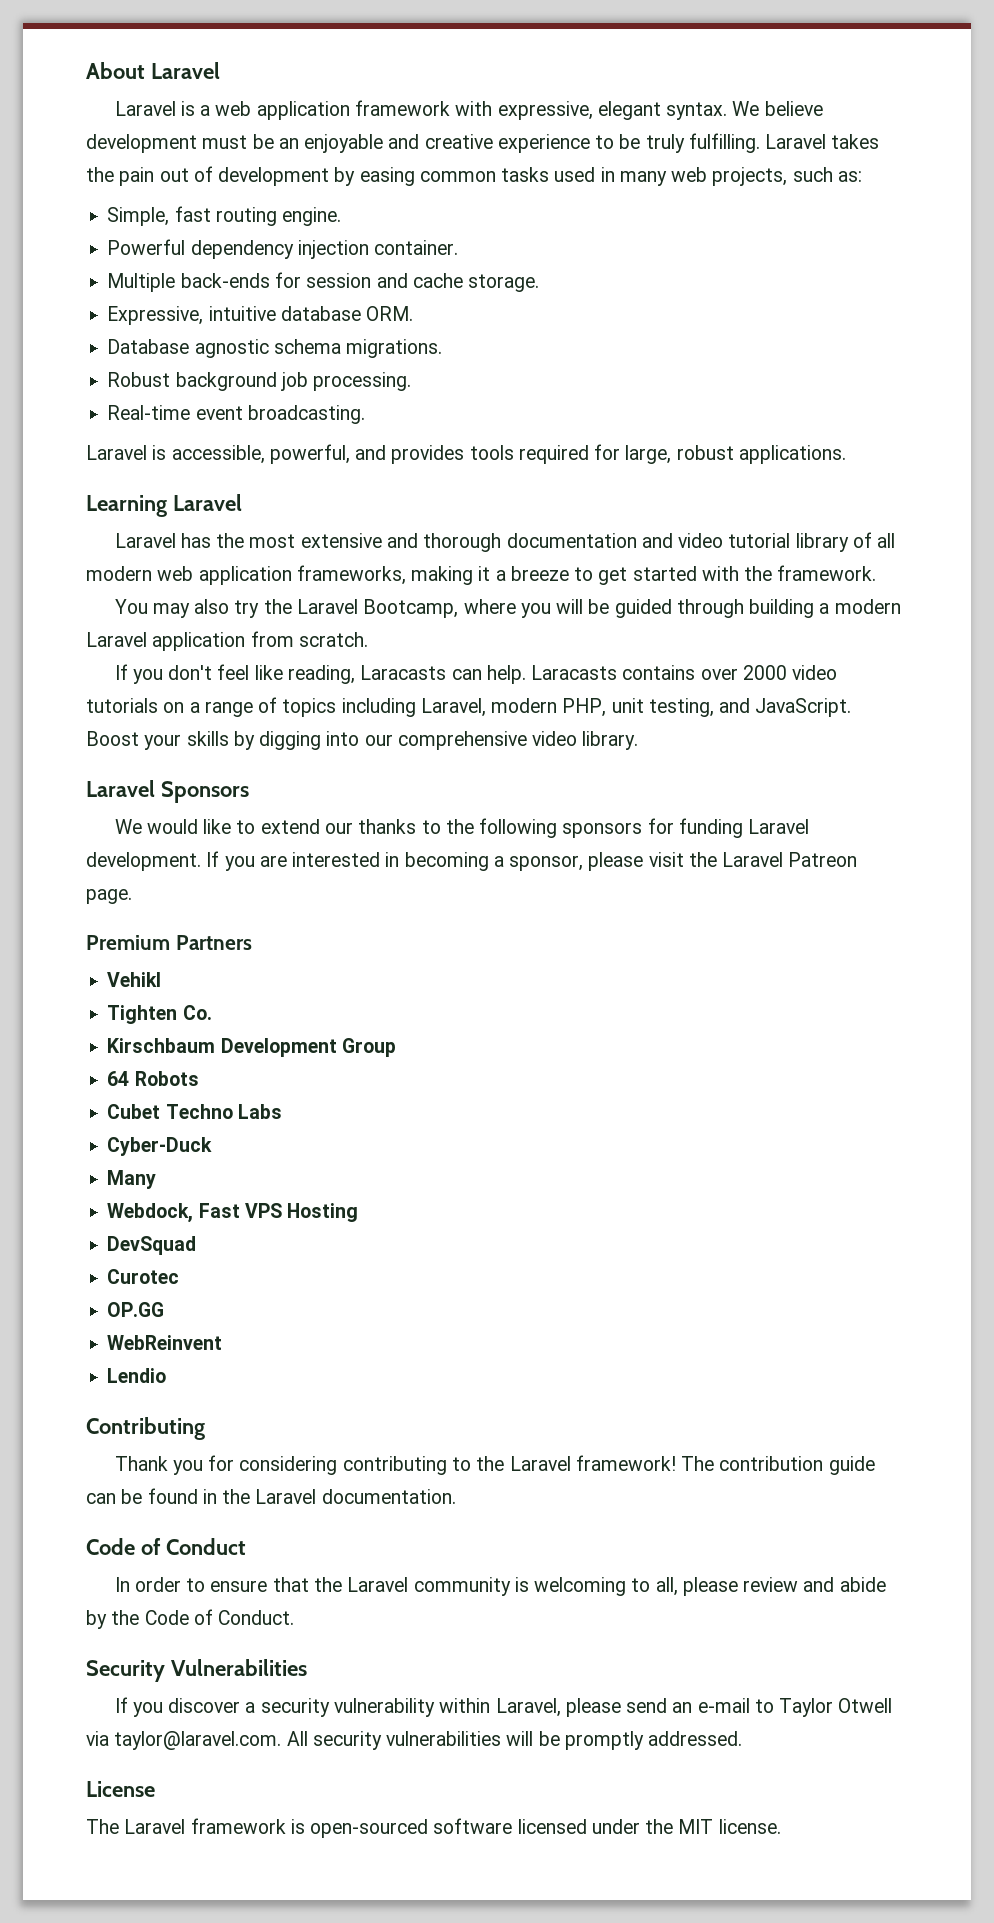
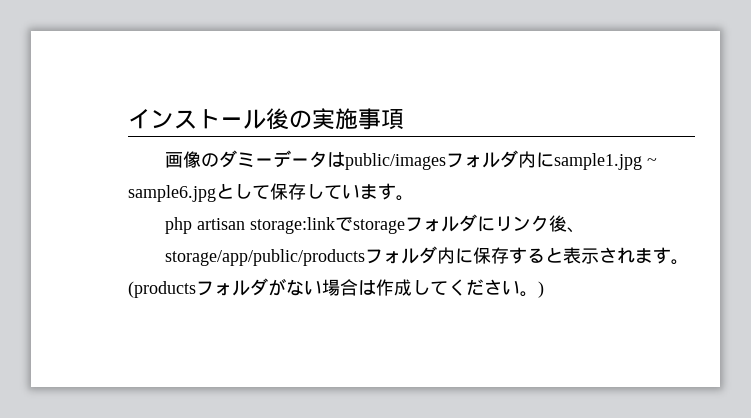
[86,62,220,79] [114,100,823,120] [86,133,880,153] [86,166,862,186] [107,206,342,226] [107,239,459,259] [107,272,540,292] [107,306,414,325] [107,339,443,358] [107,372,412,391] [107,405,365,424] [86,444,846,464] [86,494,242,517] [114,532,896,552] [86,565,877,585] [114,599,901,618] [86,631,368,651] [114,664,838,684] [86,697,852,717] [86,731,639,750] [86,780,249,803] [114,818,810,838] [86,851,858,871] [86,889,132,904] [86,935,252,950] [107,972,162,987] [107,1005,212,1024] [107,1038,396,1057] [107,1071,199,1086] [107,1104,282,1119] [107,1137,213,1156] [107,1170,157,1189] [107,1203,359,1223] [107,1236,197,1255] [107,1269,180,1284] [107,1302,165,1317] [107,1335,223,1350] [107,1368,167,1383] [86,1417,205,1440] [114,1455,875,1475] [86,1488,456,1504] [86,1538,246,1555] [114,1577,886,1596] [86,1609,295,1629] [86,1659,307,1682] [114,1697,893,1717] [86,1731,743,1750] [86,1781,155,1797] [86,1818,781,1838] About Laravel // Laravel is a web application framework with expressive, elegant syntax. We believe development must be an enjoyable and creative experience to be truly fulfilling. Laravel takes the pain out of development by easing common tasks used in many web projects, such as: // Simple, fast routing engine. // Powerful dependency injection container. // Multiple back-ends for session and cache storage. // Expressive, intuitive database ORM. // Database agnostic schema migrations. // Robust background job processing. // Real-time event broadcasting. // Laravel is accessible, powerful, and provides tools required for large, robust applications. // Learning Laravel // Laravel has the most extensive and thorough documentation and video tutorial library of all modern web application frameworks, making it a breeze to get started with the framework. // You may also try the Laravel Bootcamp, where you will be guided through building a modern Laravel application from scratch. // If you don't feel like reading, Laracasts can help. Laracasts contains over 2000 video tutorials on a range of topics including Laravel, modern PHP, unit testing, and JavaScript. Boost your skills by digging into our comprehensive video library. // Laravel Sponsors // We would like to extend our thanks to the following sponsors for funding Laravel development. If you are interested in becoming a sponsor, please visit the Laravel Patreon page. // Premium Partners // Vehikl // Tighten Co. // Kirschbaum Development Group // 64 Robots // Cubet Techno Labs // Cyber-Duck // Many // Webdock, Fast VPS Hosting // DevSquad // Curotec // OP.GG // WebReinvent // Lendio // Contributing // Thank you for considering contributing to the Laravel framework! The contribution guide can be found in the Laravel documentation. // Code of Conduct // In order to ensure that the Laravel community is welcoming to all, please review and abide by the Code of Conduct. // Security Vulnerabilities // If you discover a security vulnerability within Laravel, please send an e-mail to Taylor Otwell via taylor@laravel.com. All security vulnerabilities will be promptly addressed. // License // The Laravel framework is open-sourced software licensed under the MIT license. -> [128,108,404,130] [164,150,657,170] [128,183,414,202] [164,214,585,234] [164,246,689,266] [128,278,544,298] インストール後の実施事項 // 画像のダミーデータはpublic/imagesフォルダ内にsample1.jpg ~ sample6.jpgとして保存しています。 // php artisan storage:linkでstorageフォルダにリンク後、 // storage/app/public/productsフォルダ内に保存すると表示されます。(productsフォルダがない場合は作成してください。)

